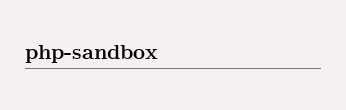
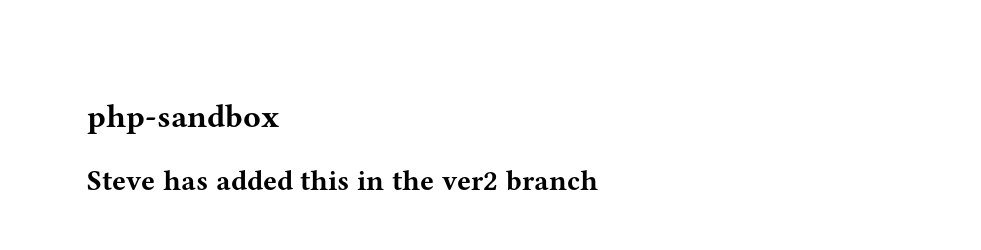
(158, 54) none -> [87,170,598,191] // Steve has added this in the ver2 branch

